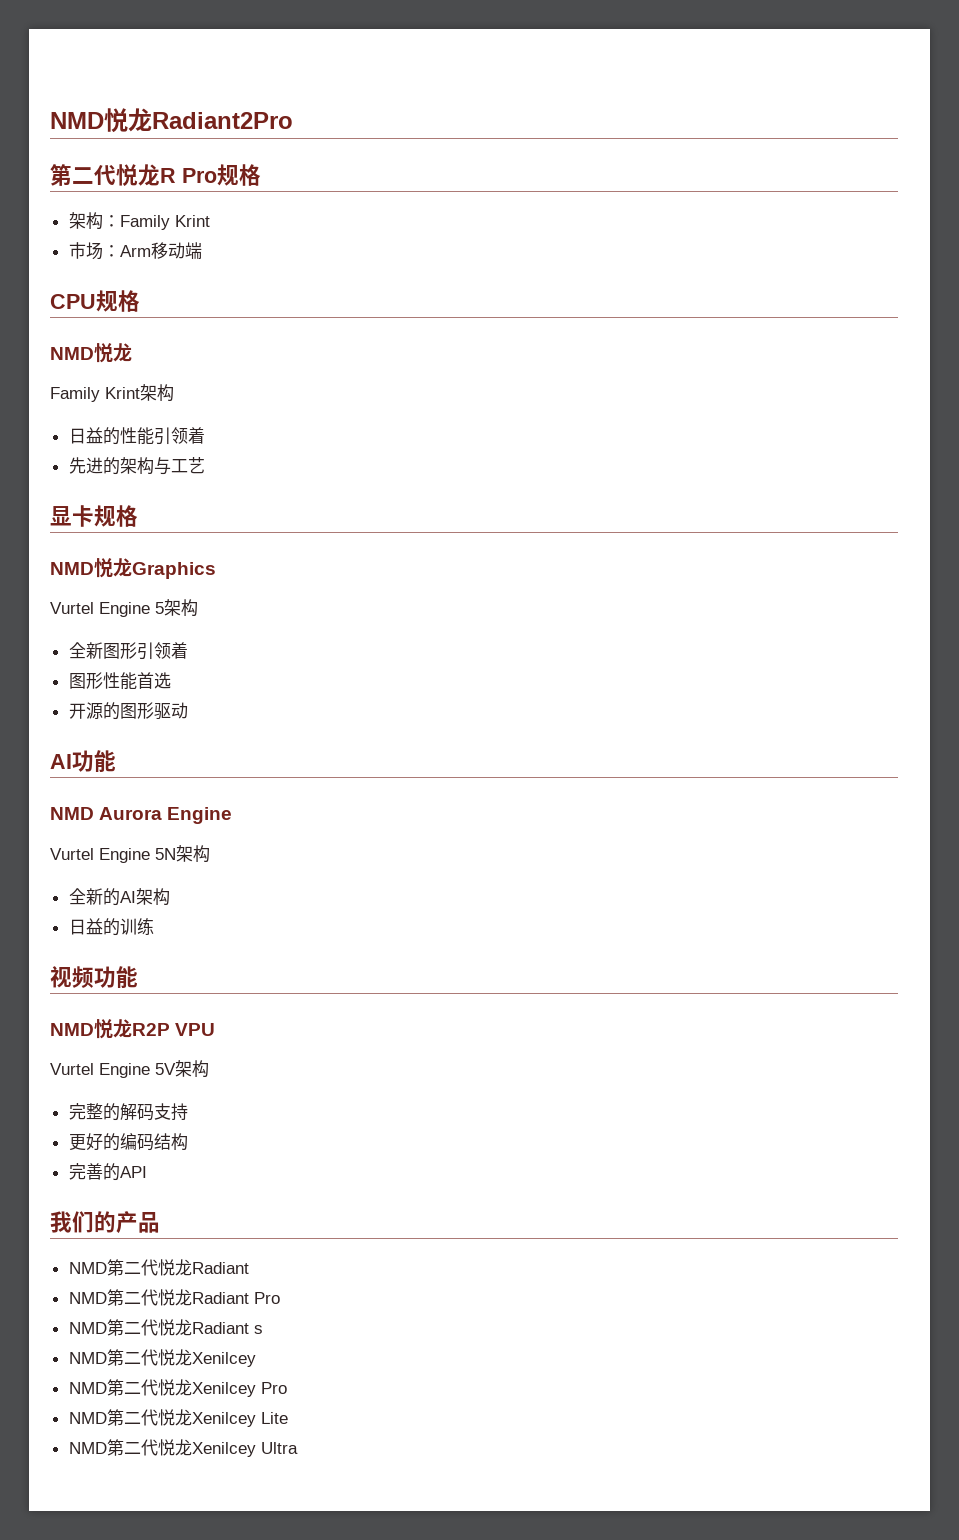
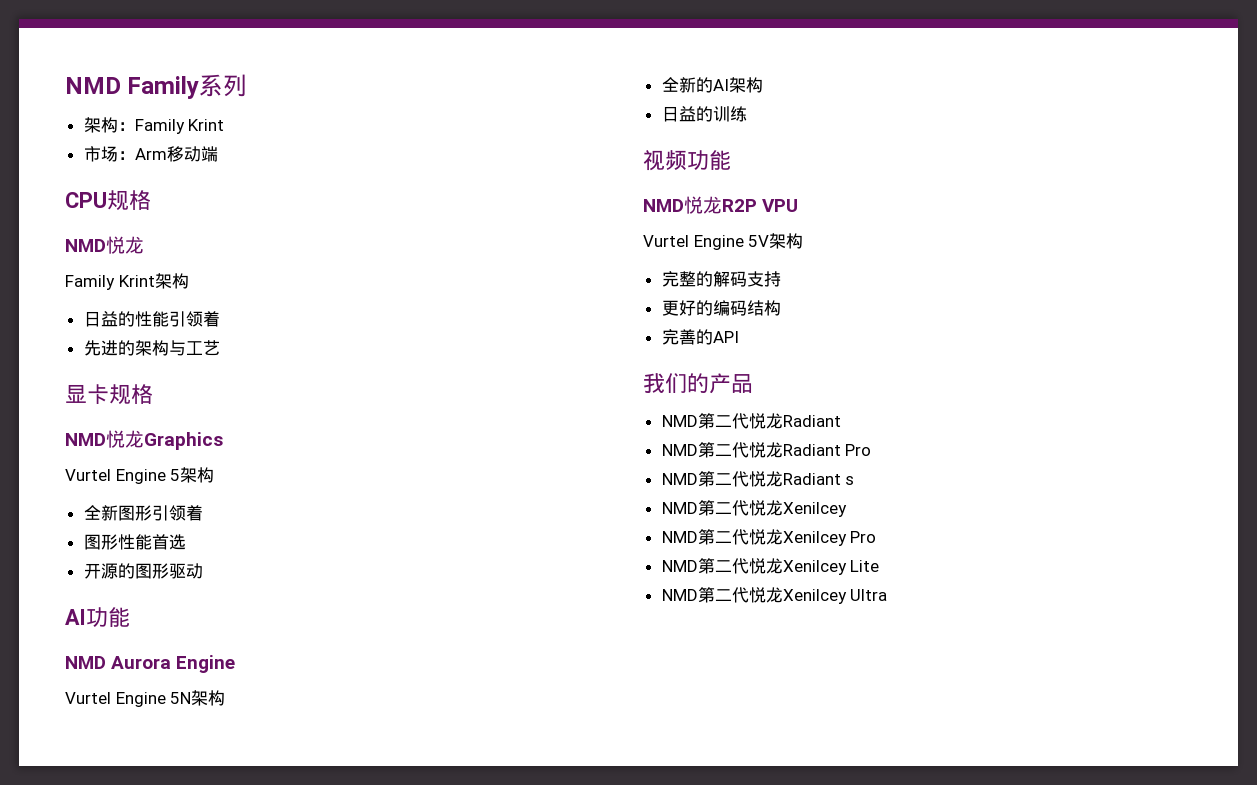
[50,108,293,133] [50,164,261,186] NMD悦龙Radiant2Pro // 第二代悦龙R Pro规格 -> [65,74,248,99] NMD Family系列

